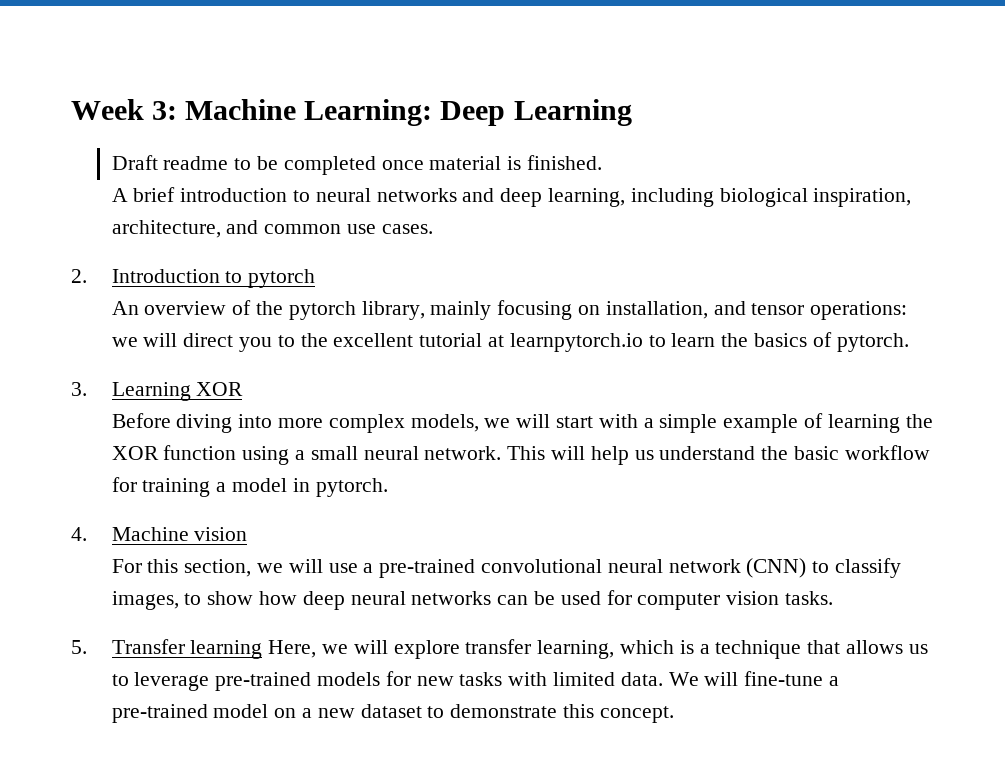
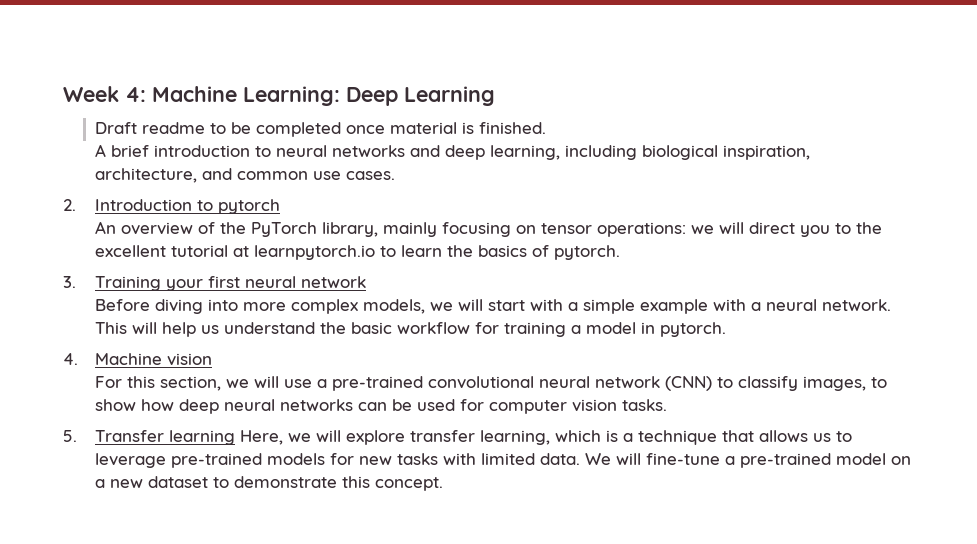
[152,101,178,120] 3: -> [125,87,146,102] 4:
[288,301,356,320] pytorch -> [251,222,318,237] PyTorch
[605,301,746,319] installation, and -> (537, 229) none
[111,382,244,401] Learning XOR -> [95,276,367,291] Training your first neural network
[804,413,933,433] [111,445,358,465] of learning the XOR function using a small -> [713,299,762,311] with a

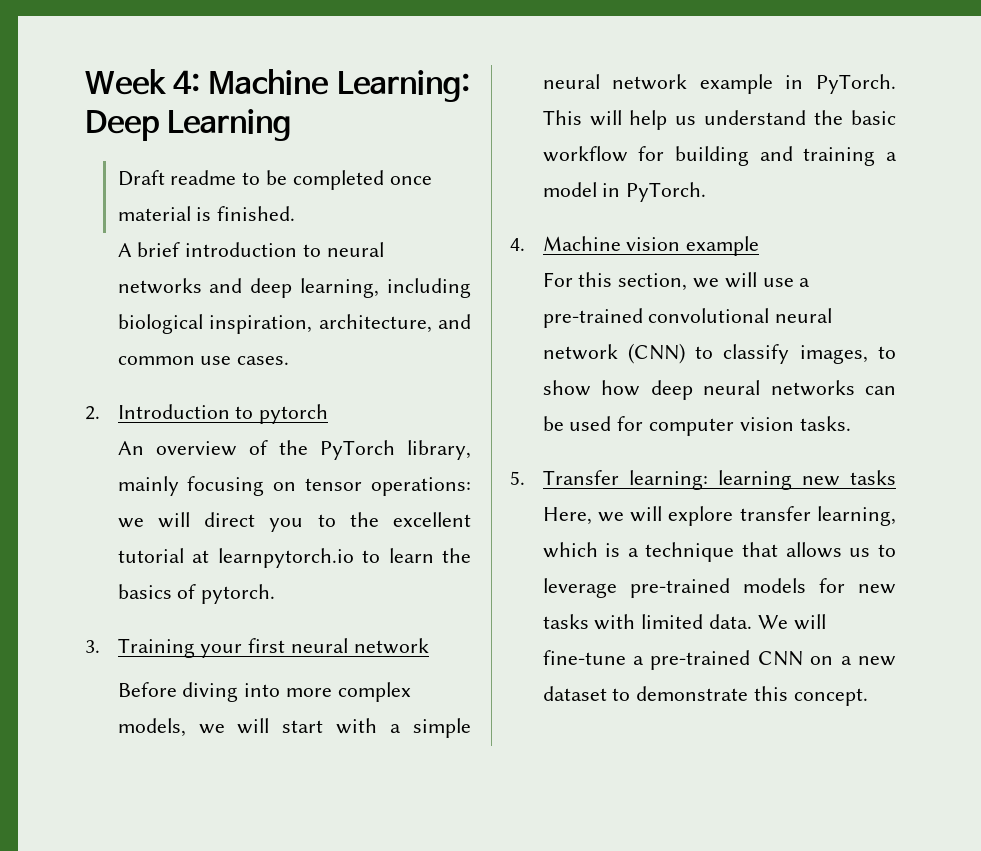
[640,299,892,314] example with a neural network. -> [542,74,896,94] neural network example in PyTorch.
(500, 328) none -> [674,146,793,166] building and
[660,322,727,337] pytorch. -> [626,182,707,202] PyTorch.
(213, 359) none -> [686,236,760,256] example
[169,430,236,445] learning -> [628,470,896,490] learning: learning new tasks
[836,453,887,465] model -> [757,651,803,666] CNN

